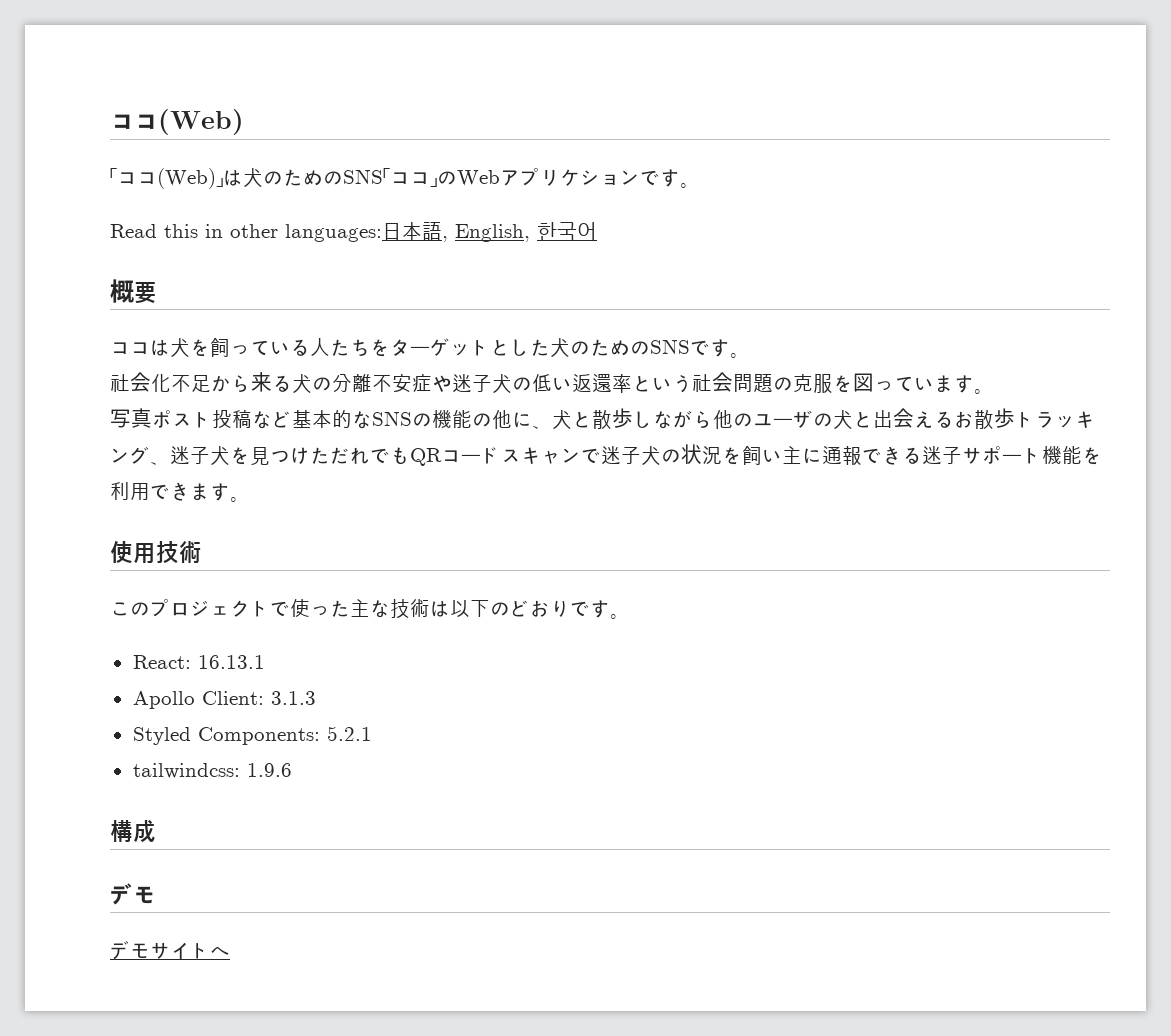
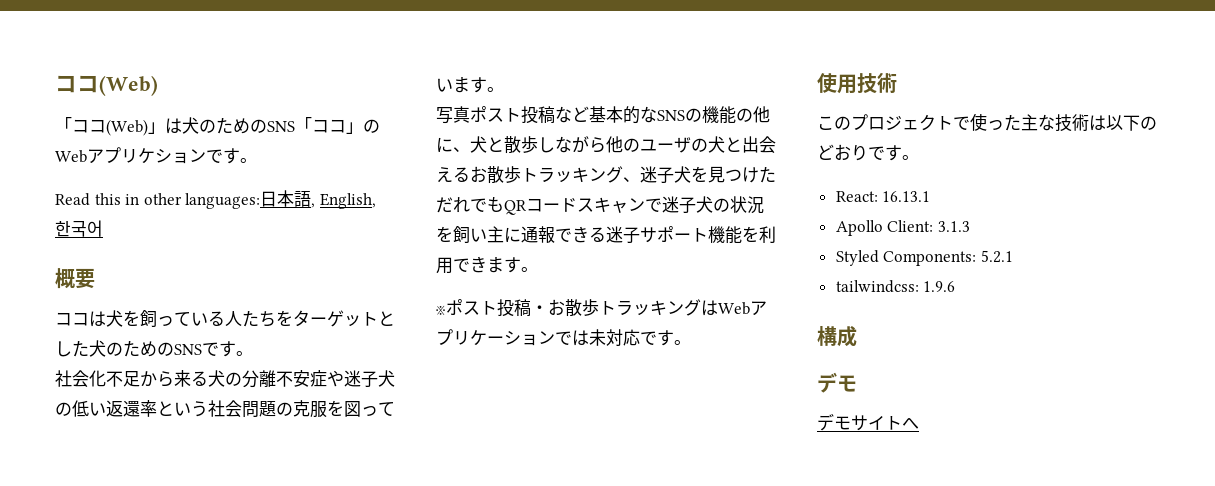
(250, 499) none -> [436,299,767,317] [436,329,691,346] // ※ポスト投稿・お散歩トラッキングはWebアプリケーションでは未対応です。

